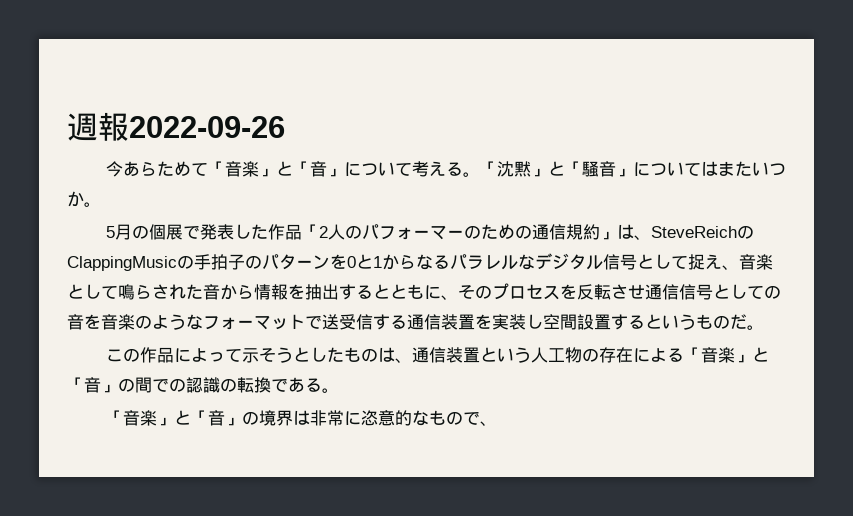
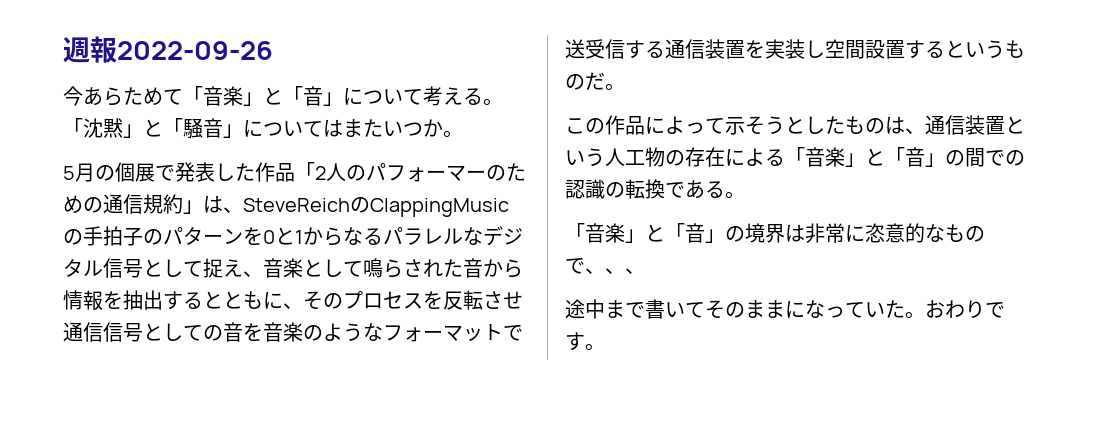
(497, 423) none -> [605,268,645,274] [565,299,1005,319] [565,332,605,351] 、、 // 途中まで書いてそのままになっていた。おわりです。

